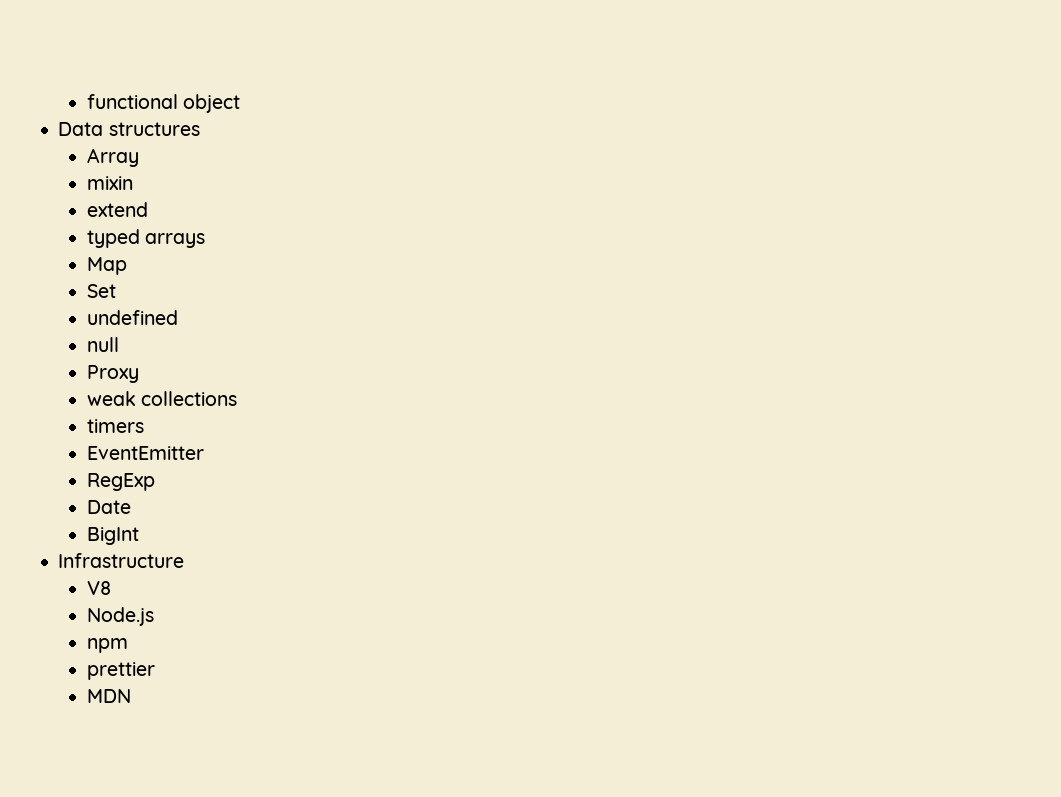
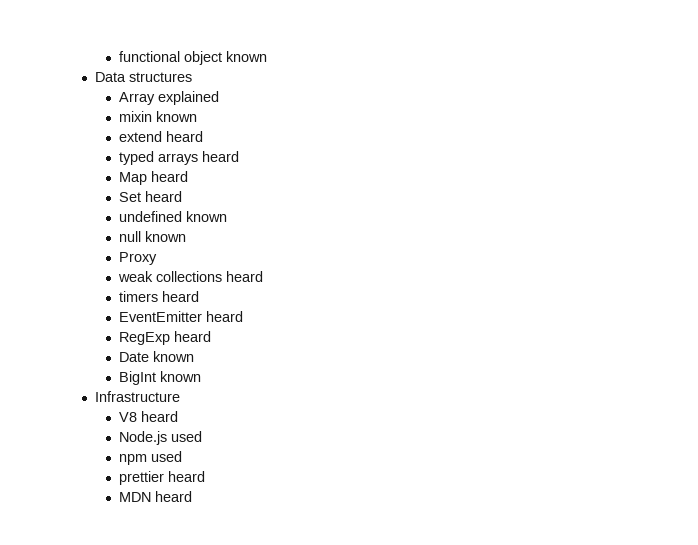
(241, 103) none -> [226,51,268,62] known
(139, 157) none -> [158,91,220,105] explained
(133, 183) none -> [156,111,198,122] known
(148, 209) none -> [166,131,204,142] heard
(206, 240) none -> [202,151,240,162] heard
(127, 266) none -> [151,171,189,182] heard
(116, 291) none -> [145,191,183,202] heard
(178, 317) none -> [186,211,228,222] known
(119, 344) none -> [145,231,187,242] known
(238, 398) none -> [226,271,264,282] heard
(144, 426) none -> [162,291,200,302] heard
(204, 453) none -> [206,311,244,322] heard
(155, 482) none -> [174,331,212,342] heard
(131, 507) none -> [153,351,195,362] known
(139, 536) none -> [160,371,202,382] known
(111, 588) none -> [141,411,179,422] heard
(154, 616) none -> [171,431,203,442] used
(128, 645) none -> [151,451,183,462] used
(155, 671) none -> [168,471,206,482] heard
(131, 696) none -> [155,491,193,502] heard

